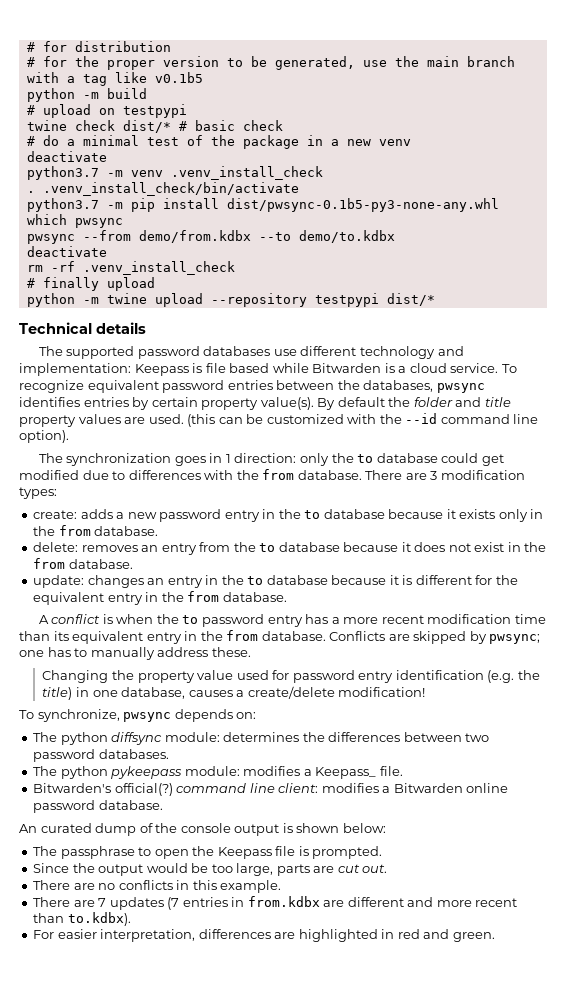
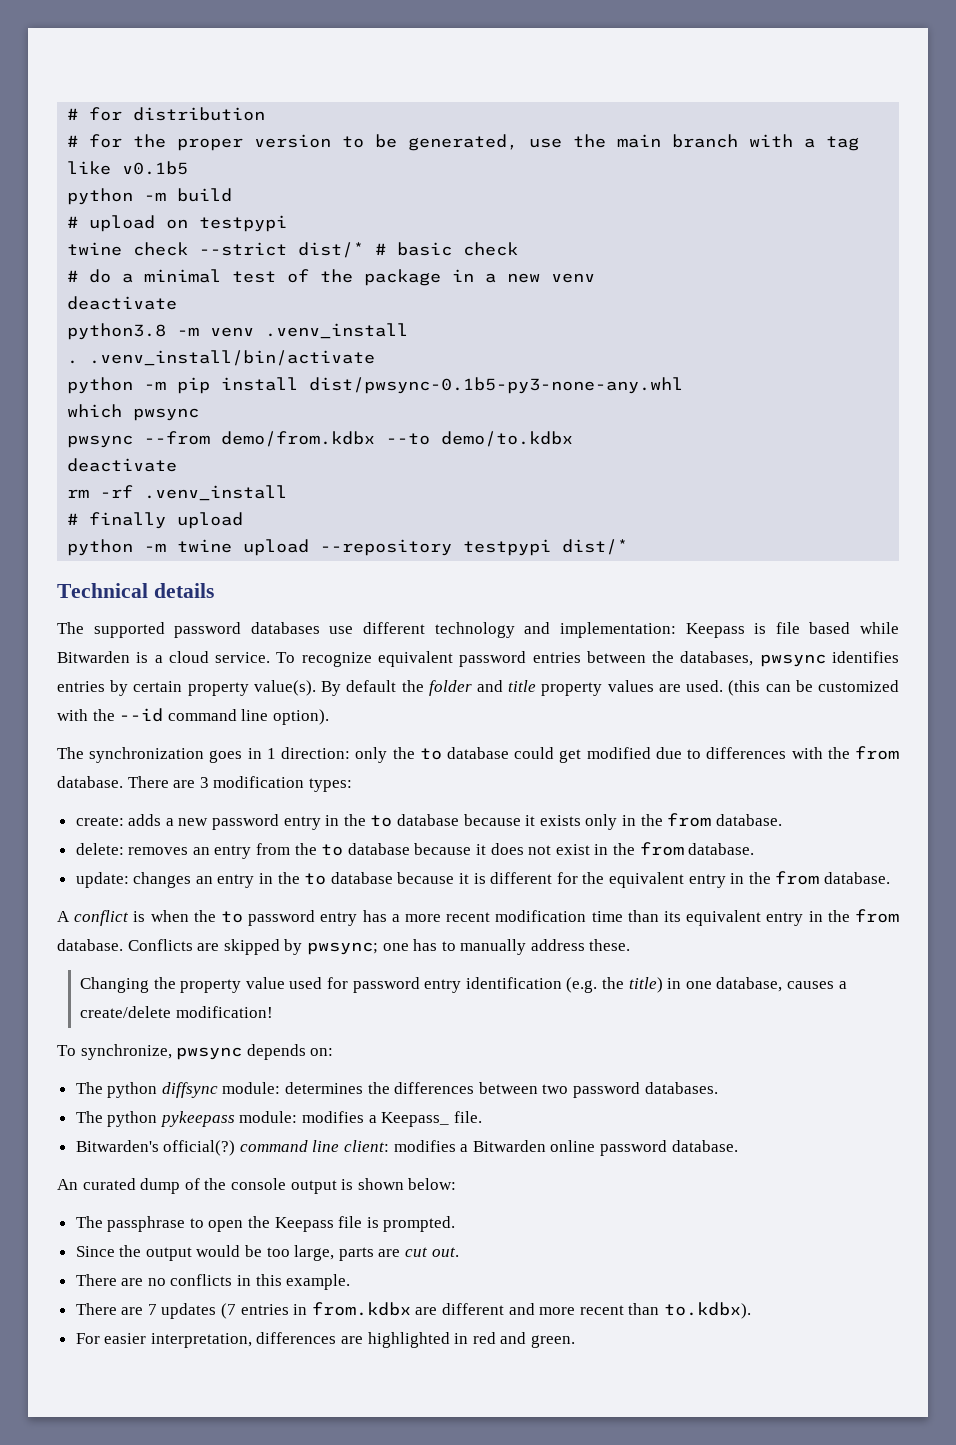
(115, 125) none -> [199,242,288,256] --strict
[26,166,99,180] python3.7 -> [67,323,167,340] python3.8
[170,166,323,180] .venv_install_check -> [265,323,409,339] .venv_install
[42,182,299,196] [26,198,99,212] .venv_install_check/bin/activate // python3.7 -> [89,350,376,366] [67,377,134,394] .venv_install/bin/activate // python
[82,261,235,275] .venv_install_check -> [144,485,288,501] .venv_install

